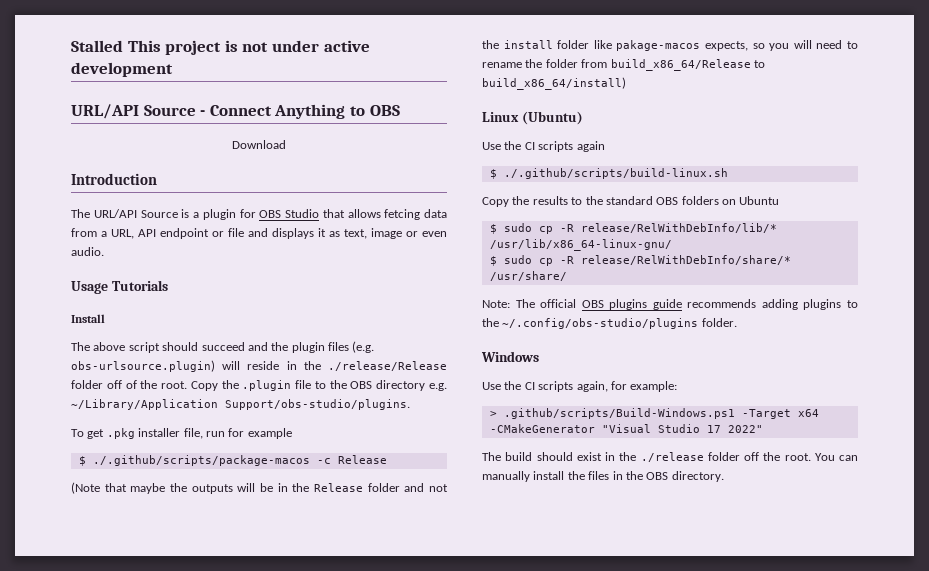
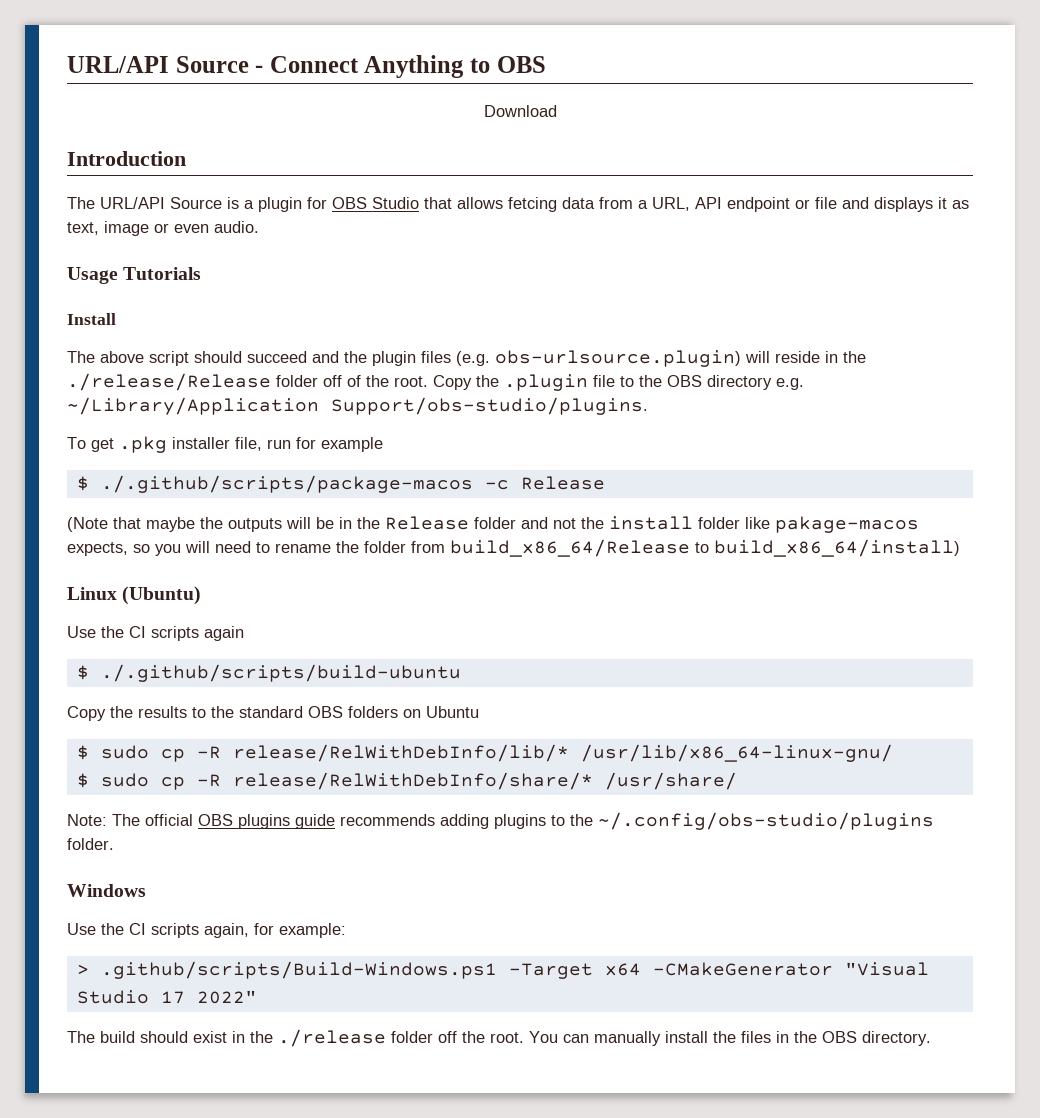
[71,40,370,55] [71,62,173,77] Stalled This project is not under active development // -> (67, 64) none
[503,168,728,179] ./.github/scripts/build-linux.sh -> [100,664,461,682] ./.github/scripts/build-ubuntu

